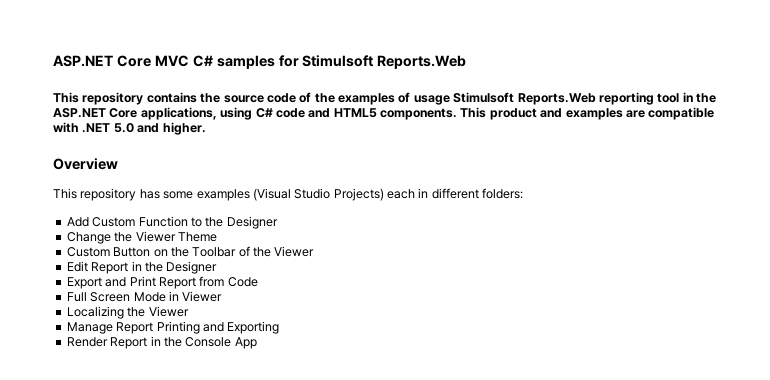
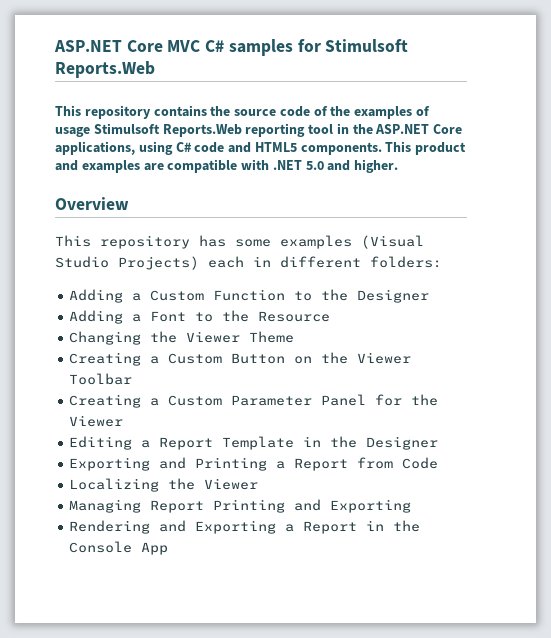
[66,217,89,227] Add -> [69,289,142,303] Adding a
[66,232,111,244] Change -> [69,310,331,324] [69,331,142,345] Adding a Font to the Resource // Changing
(217, 237) none -> [69,352,160,366] Creating a
(189, 252) none -> [357,352,412,364] Viewer
[238,246,315,257] [66,261,129,274] of the Viewer // Edit Report -> [69,394,439,408] [69,415,124,427] [69,436,295,450] // Creating a Custom Parameter Panel for the Viewer // Editing a Report Template
[66,276,156,289] Export and Print -> [69,457,286,471] Exporting and Printing a
[66,291,223,302] // Full Screen Mode in Viewer -> (439, 463) none
[66,322,113,334] Manage -> [69,499,142,513] Managing
[66,337,108,347] Render -> [69,520,295,534] Rendering and Exporting a

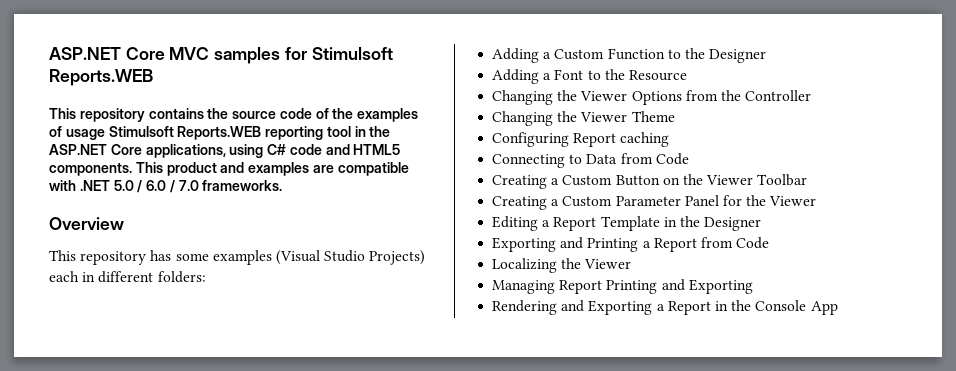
[205,40,225,52] C# -> (210, 53) none
[55,61,155,78] Reports.Web -> [49,69,153,86] Reports.WEB
[162,124,242,137] Reports.Web -> [177,126,262,140] Reports.WEB
[327,159,399,173] and higher. -> [137,180,283,193] / 6.0 / 7.0 frameworks.
[249,331,295,343] Theme -> [631,90,812,105] [492,111,675,126] [492,132,670,147] [492,153,689,168] Options from the Controller // Changing the Viewer Theme // Configuring Report caching // Connecting to Data from Code

